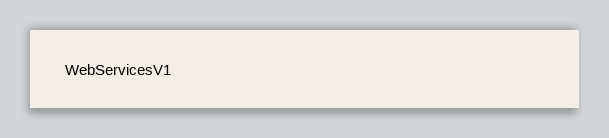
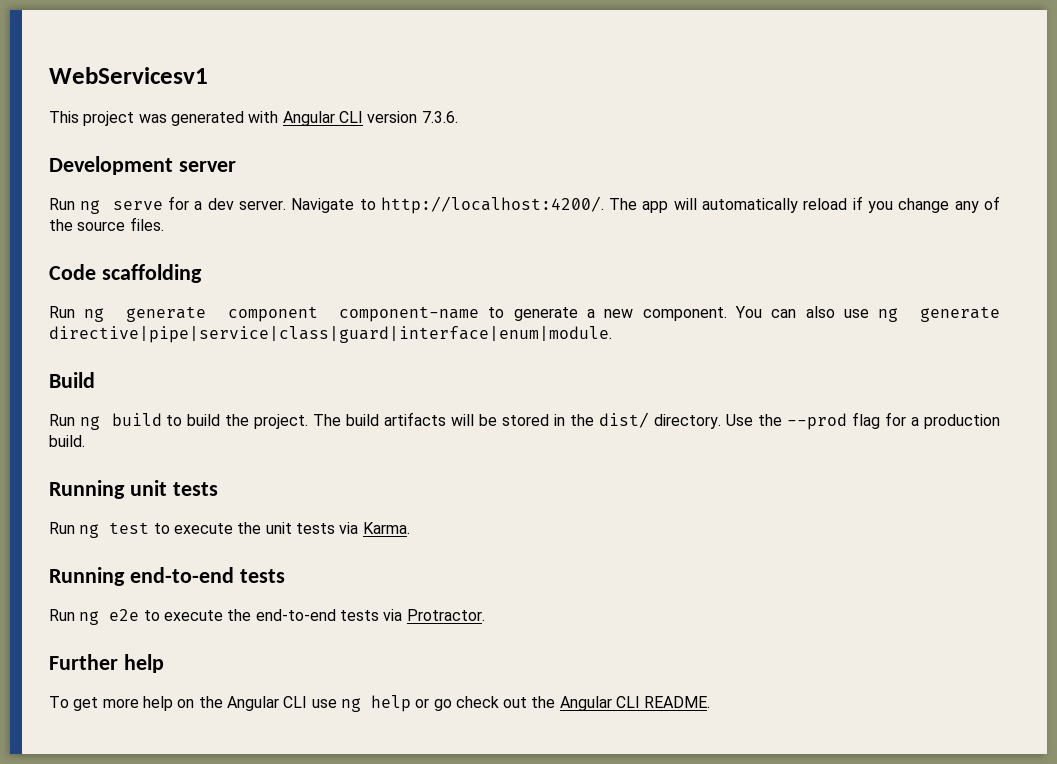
[65,64,171,75] WebServicesV1 -> [49,67,208,84] [49,111,458,126] [49,156,236,175] [49,196,1000,214] [49,217,164,231] [49,264,202,283] [49,306,1001,322] [49,326,612,343] [49,372,95,388] [49,412,1000,430] [49,435,85,447] [49,480,218,499] [49,522,410,538] [49,567,285,586] [49,609,485,625] [49,654,164,673] [49,695,711,712] WebServicesv1 // This project was generated with Angular CLI version 7.3.6. // Development server // Run ng serve for a dev server. Navigate to http://localhost:4200/. The app will automatically reload if you change any of the source files. // Code scaffolding // Run ng generate component component-name to generate a new component. You can also use ng generate directive|pipe|service|class|guard|interface|enum|module. // Build // Run ng build to build the project. The build artifacts will be stored in the dist/ directory. Use the --prod flag for a production build. // Running unit tests // Run ng test to execute the unit tests via Karma. // Running end-to-end tests // Run ng e2e to execute the end-to-end tests via Protractor. // Further help // To get more help on the Angular CLI use ng help or go check out the Angular CLI README.

